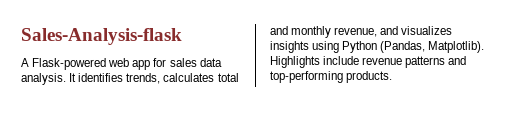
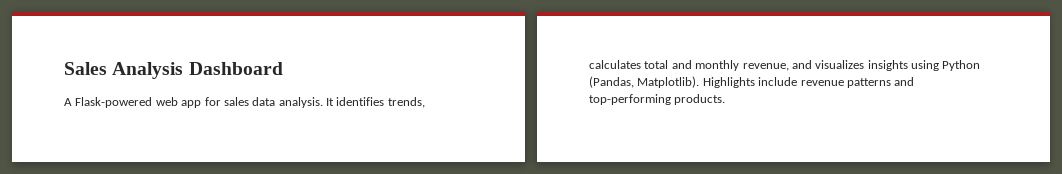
[21,28,182,45] Sales-Analysis-flask -> [64,62,283,79] Sales Analysis Dashboard

